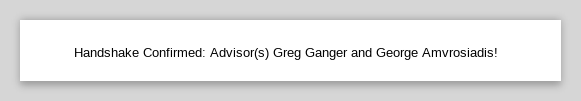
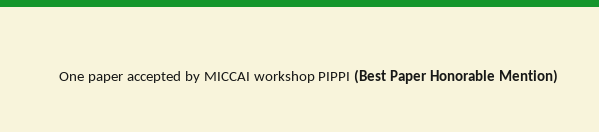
[74,48,498,60] Handshake Confirmed: Advisor(s) Greg Ganger and George Amvrosiadis! -> [59,69,559,84] One paper accepted by MICCAI workshop PIPPI (Best Paper Honorable Mention)

